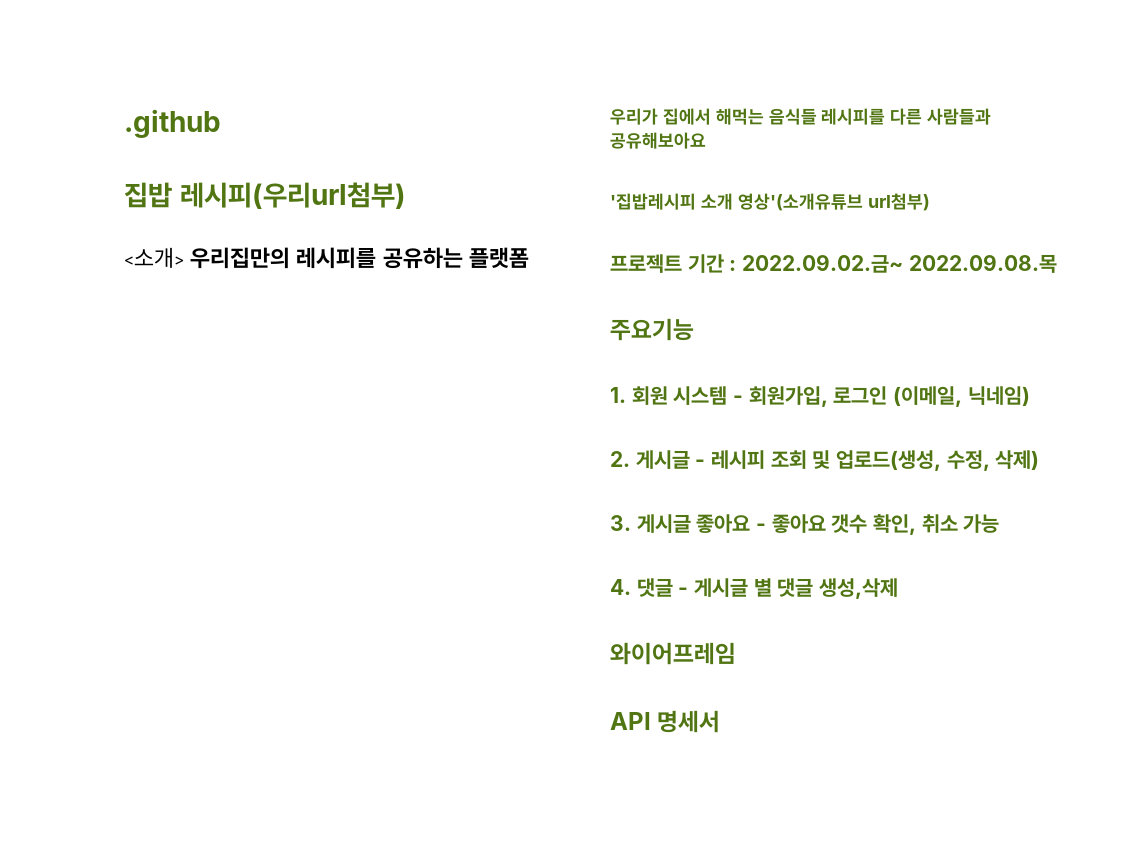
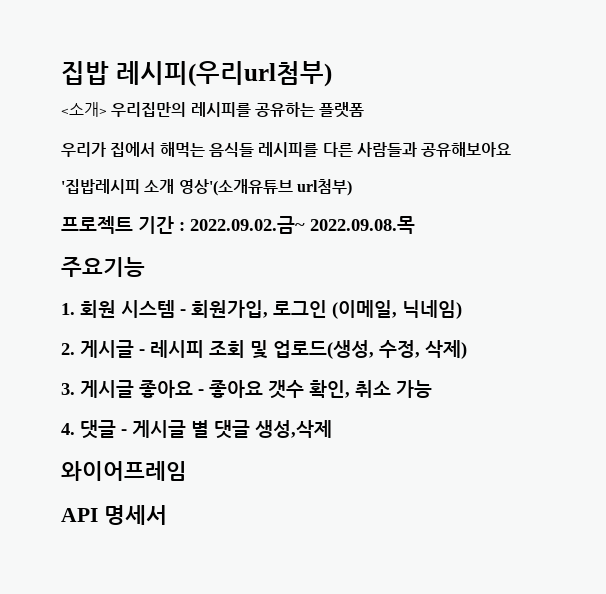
[124,109,221,138] .github // -> (61, 73) none

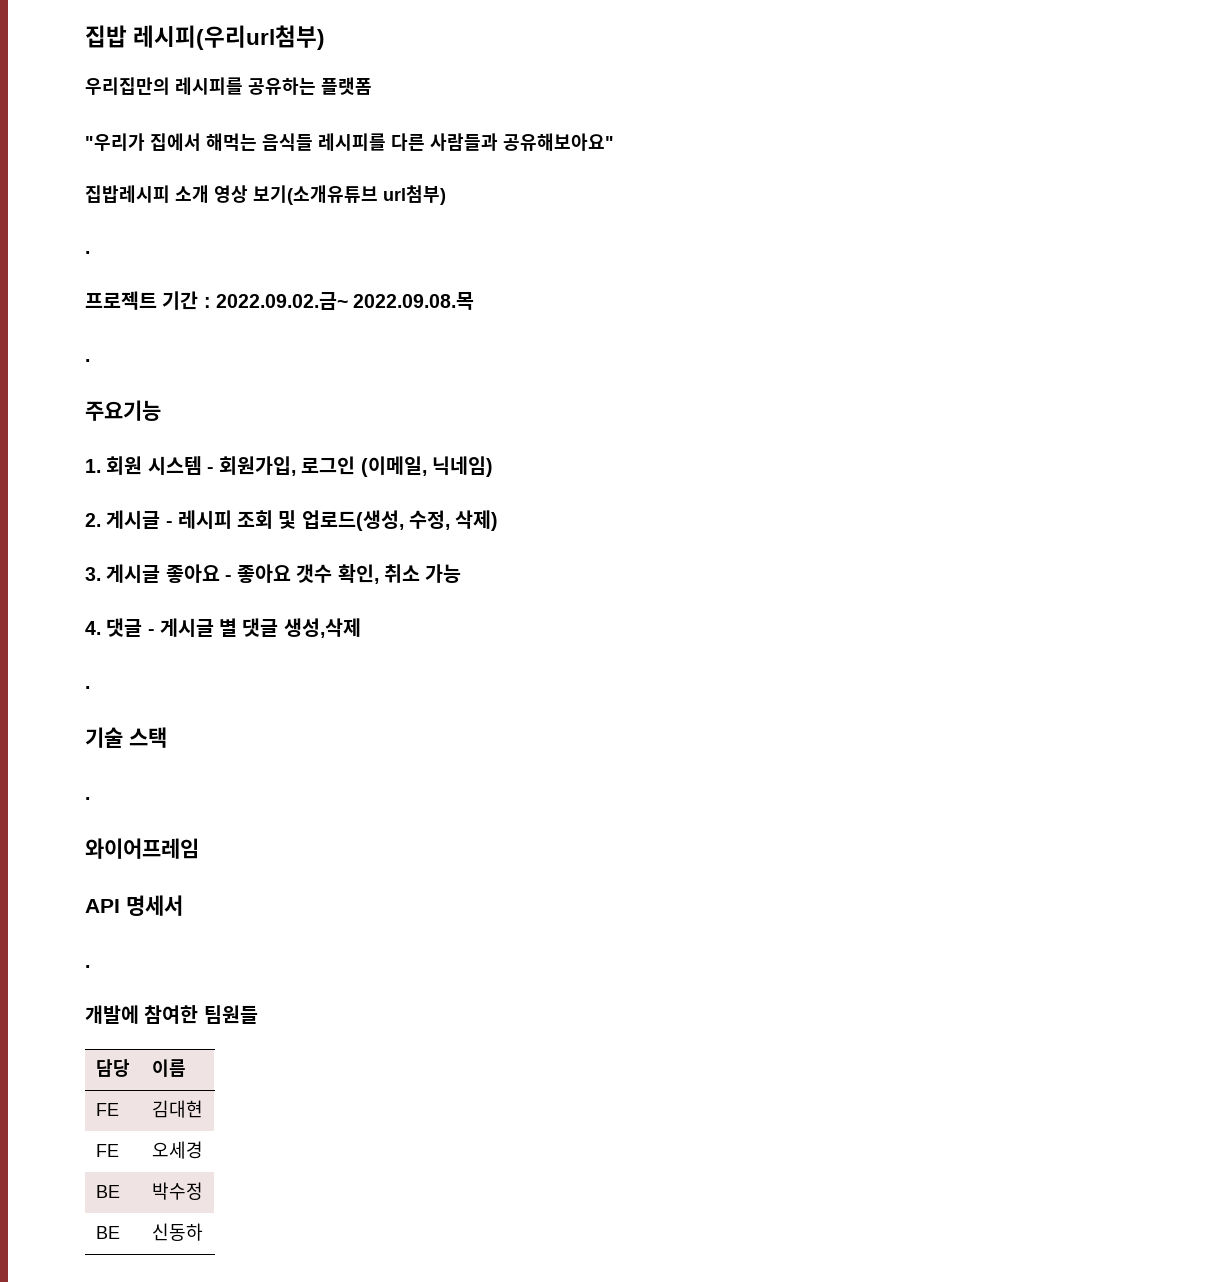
[61,102,107,117] <소개> -> (326, 37) none
[61,142,106,157] 우리가 -> [85,133,145,151] "우리가
[421,142,512,157] [61,179,293,196] 공유해보아요 // '집밥레시피 소개 영상'(소개유튜브 -> [503,133,614,151] [85,185,378,205] 공유해보아요" // 집밥레시피 소개 영상 보기(소개유튜브
(352, 187) none -> [85,251,90,254] // .
(415, 225) none -> [85,359,90,362] // .
(332, 429) none -> [85,686,90,689] [85,727,167,748] [85,797,90,800] // . // 기술 스택 // .
(167, 515) none -> [85,965,90,968] [85,1005,258,1024] [95,1059,130,1077] [151,1059,186,1077] [95,1103,119,1116] [151,1100,203,1118] [95,1144,119,1157] [151,1141,203,1159] [95,1185,120,1198] [151,1182,203,1200] [95,1226,120,1239] [151,1223,203,1241] // . // 개발에 참여한 팀원들 // 담당 | 이름 // FE | 김대현 // FE | 오세경 // BE | 박수정 // BE | 신동하

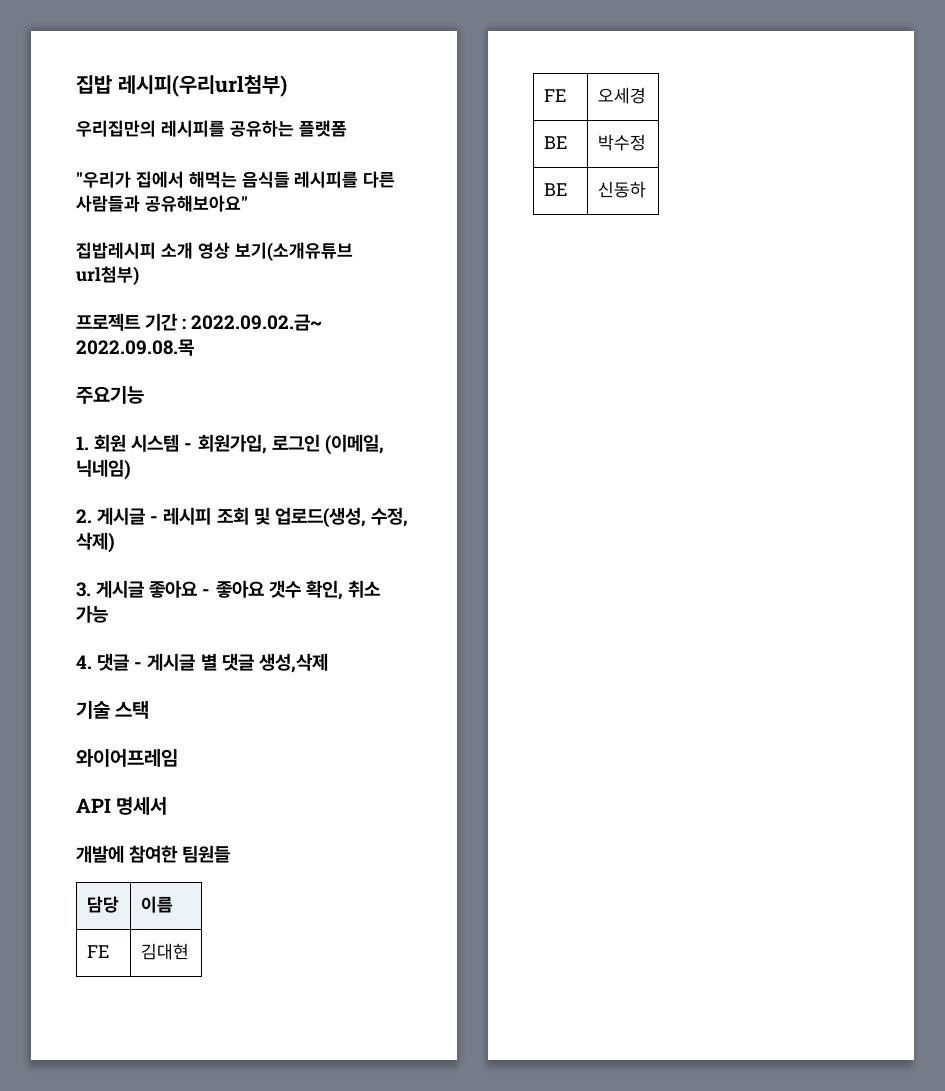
[85,251,90,254] // . -> (139, 275) none
[85,359,90,362] // . -> (194, 347) none
[85,686,90,689] // . -> (328, 663) none
[85,797,90,800] // . -> (150, 710) none
[85,965,90,968] // . -> (168, 806) none

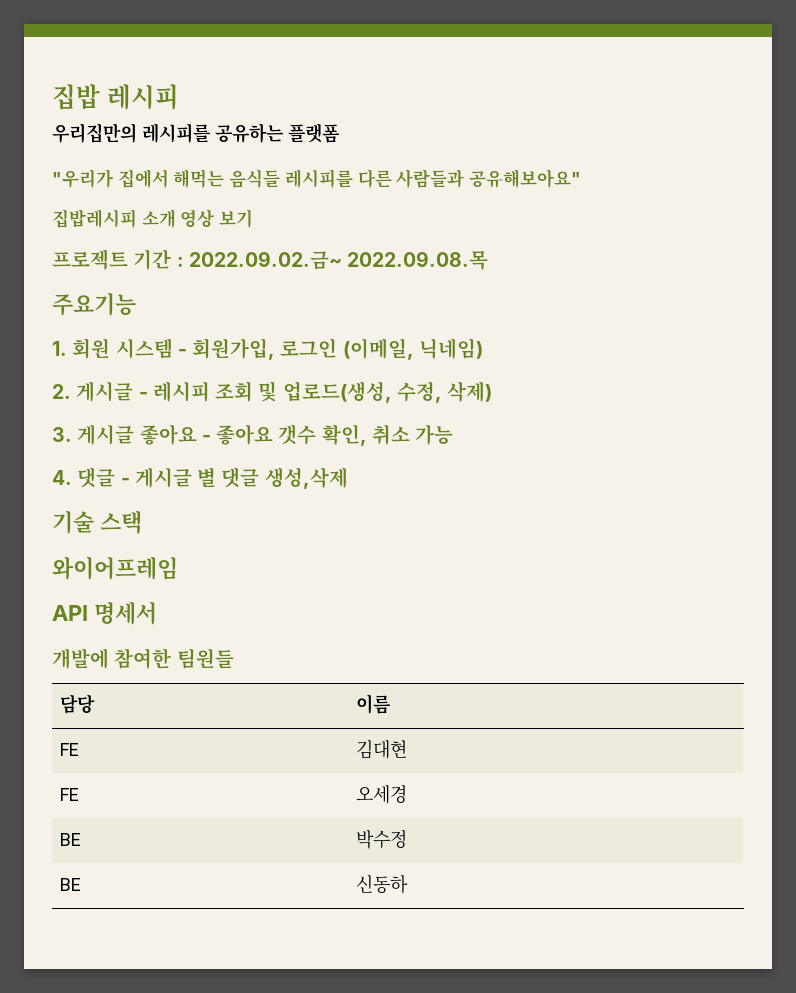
[117,75,287,97] 레시피(우리url첨부) -> [106,84,179,110] 레시피
[234,242,353,261] [76,266,139,285] 보기(소개유튜브 url첨부) -> [219,209,254,228] 보기

